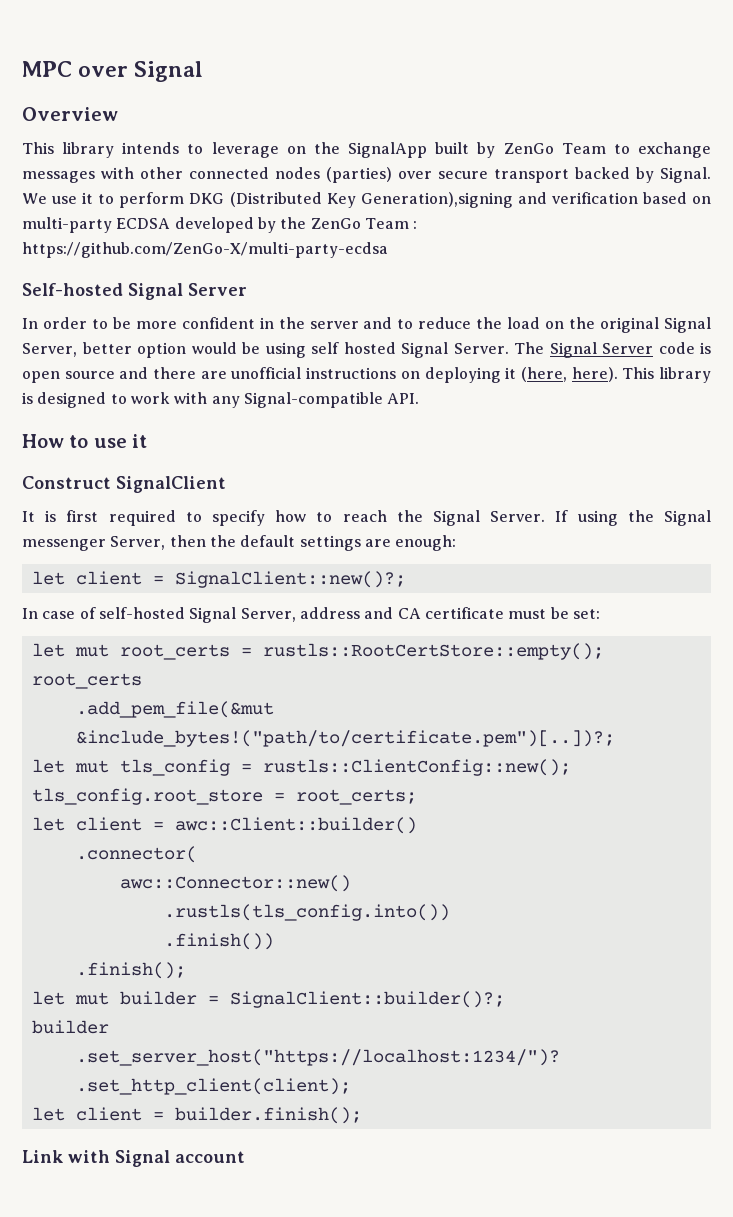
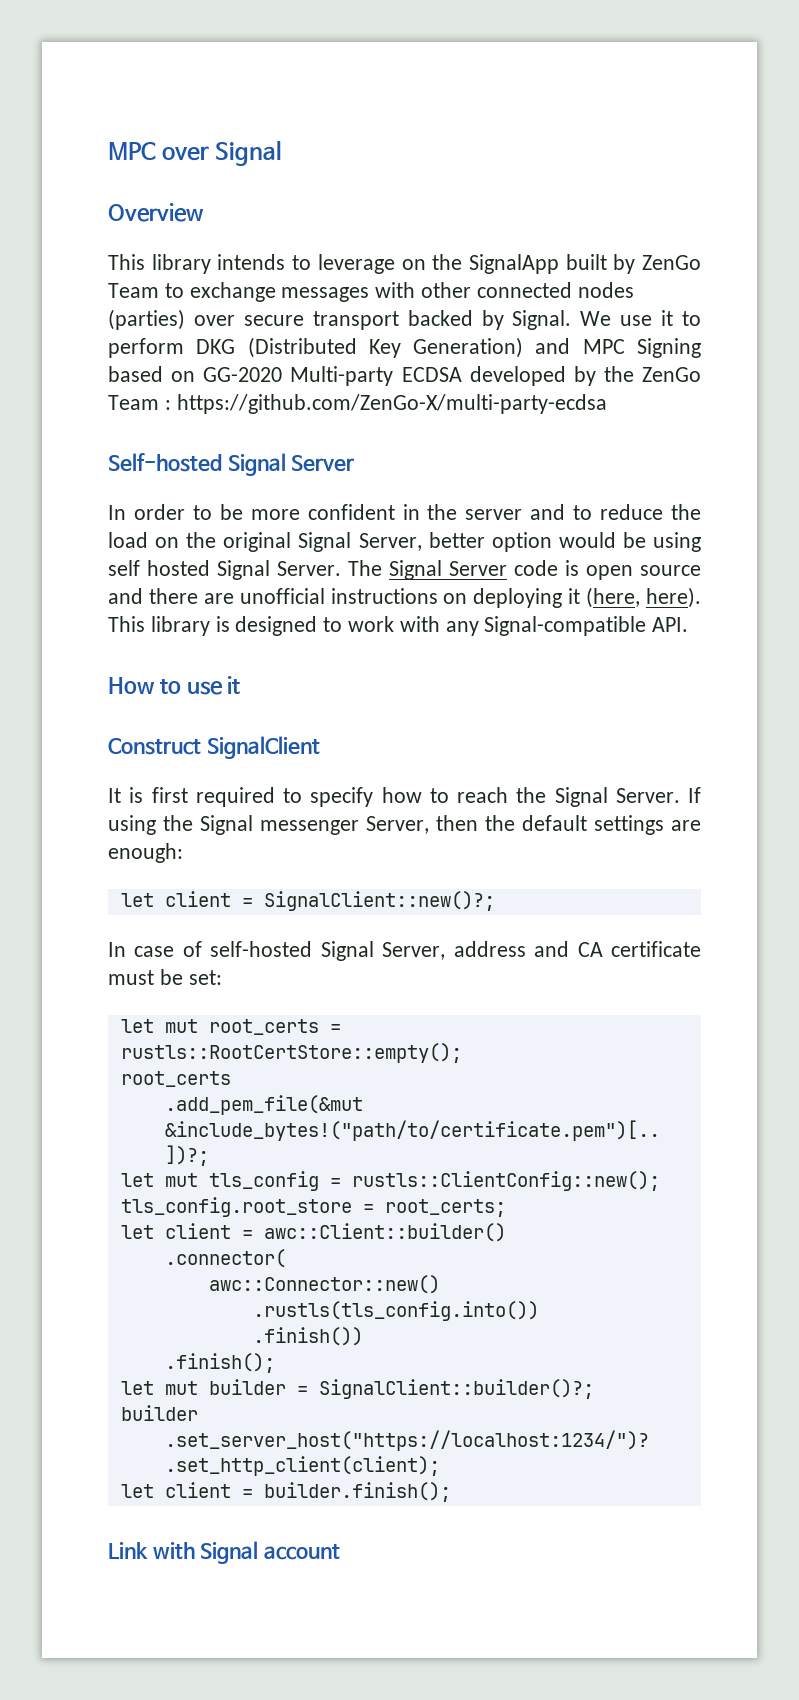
[360,192,712,208] [22,217,112,233] Generation),signing and verification based on multi-party -> [413,337,702,358] [108,366,394,386] Generation) and MPC Signing based on GG-2020 Multi-party

